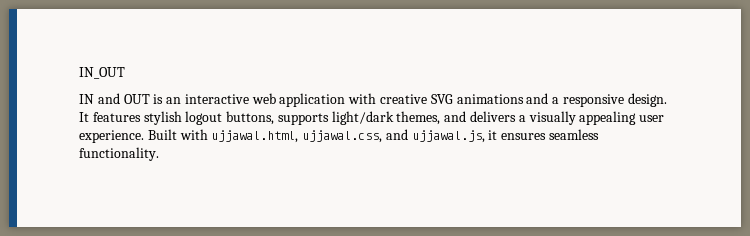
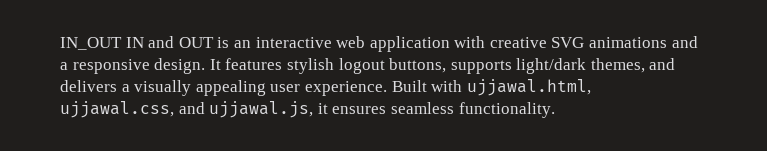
(125, 73) // -> (122, 43) none

